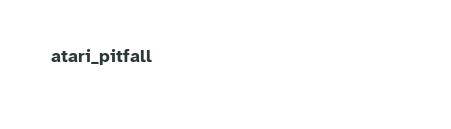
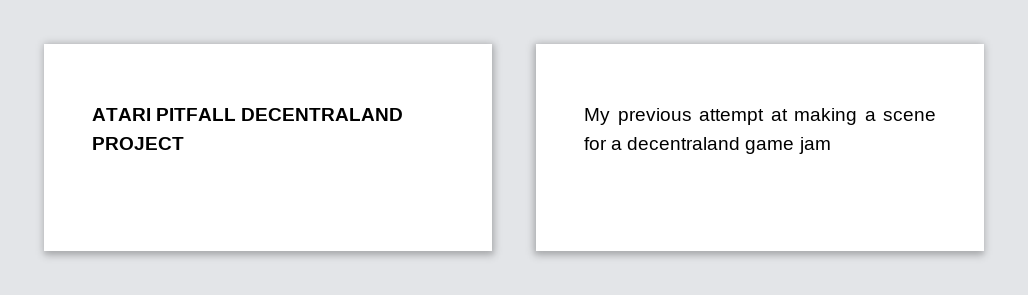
[51,49,152,65] atari_pitfall -> [92,108,404,121] [92,137,184,150] [584,108,936,125] [584,137,831,154] ATARI PITFALL DECENTRALAND PROJECT // My previous attempt at making a scene for a decentraland game jam

